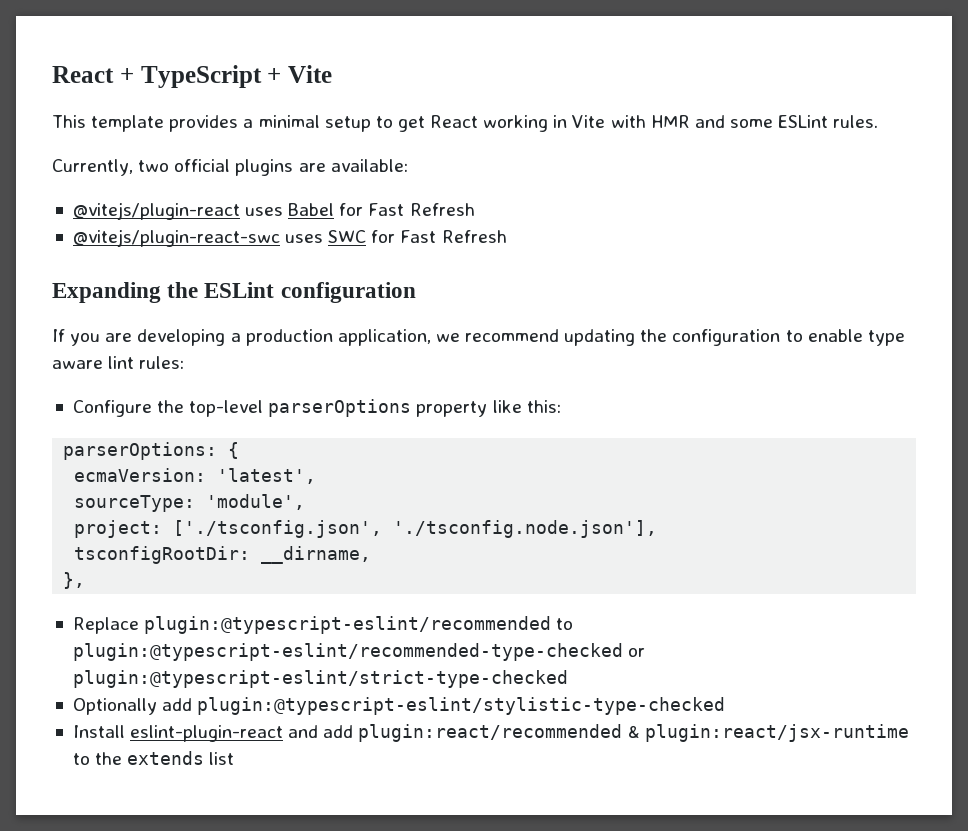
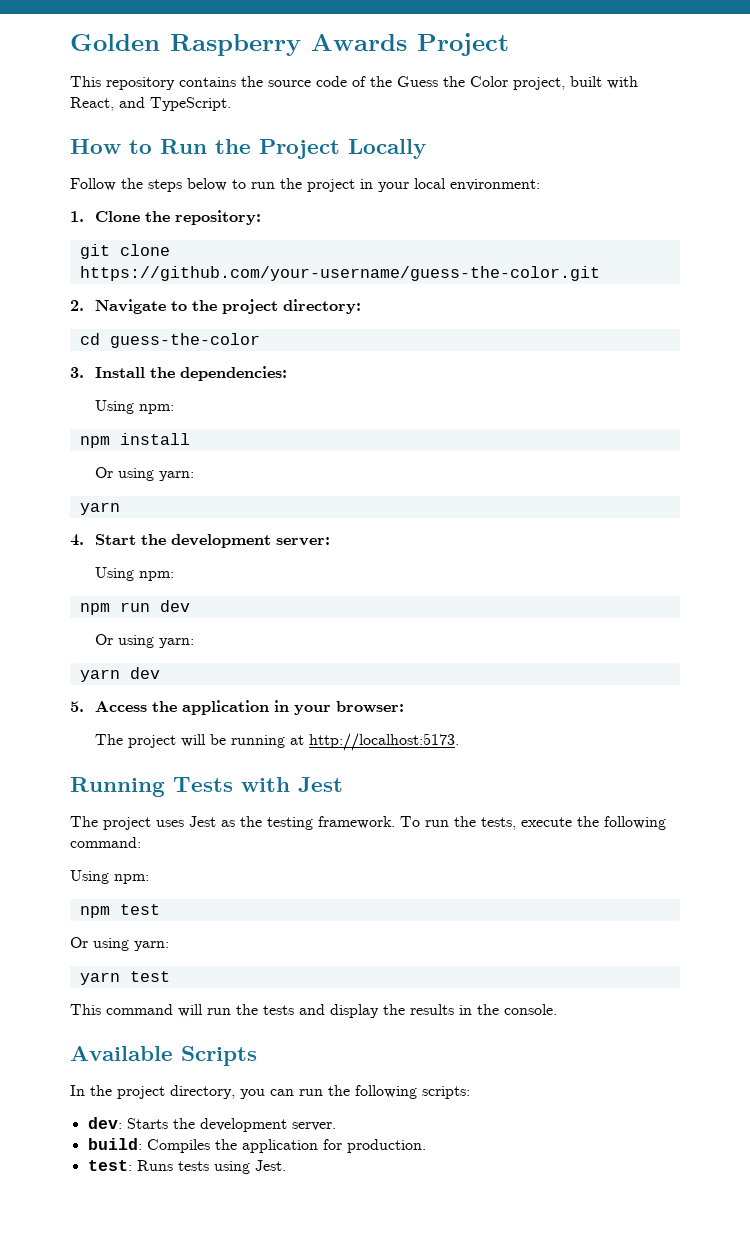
[52,65,332,88] [52,115,879,132] [52,159,408,176] [72,202,475,220] [72,229,507,247] [52,282,416,303] [52,329,905,346] [52,356,185,369] [72,399,561,417] [63,442,240,460] [74,468,317,484] [74,494,306,512] [74,520,658,538] [74,546,372,564] [63,572,86,589] [72,616,574,634] [72,643,646,661] [72,670,568,688] [72,697,726,715] [72,724,909,742] [72,751,235,765] React + TypeScript + Vite // This template provides a minimal setup to get React working in Vite with HMR and some ESLint rules. // Currently, two official plugins are available: // @vitejs/plugin-react uses Babel for Fast Refresh // @vitejs/plugin-react-swc uses SWC for Fast Refresh // Expanding the ESLint configuration // If you are developing a production application, we recommend updating the configuration to enable type aware lint rules: // Configure the top-level parserOptions property like this: // parserOptions: { // ecmaVersion: 'latest', // sourceType: 'module', // project: ['./tsconfig.json', './tsconfig.node.json'], // tsconfigRootDir: __dirname, // }, // Replace plugin:@typescript-eslint/recommended to plugin:@typescript-eslint/recommended-type-checked or plugin:@typescript-eslint/strict-type-checked // Optionally add plugin:@typescript-eslint/stylistic-type-checked // Install eslint-plugin-react and add plugin:react/recommended & plugin:react/jsx-runtime to the extends list -> [70,33,509,56] [70,76,638,90] [70,97,231,111] [70,139,426,159] [70,178,540,192] [70,210,261,225] [79,244,170,259] [79,266,600,281] [70,299,361,314] [79,333,260,348] [70,366,287,381] [94,400,174,414] [79,433,190,448] [94,467,194,481] [79,502,120,515] [70,534,330,548] [94,567,174,581] [79,600,190,615] [94,634,194,648] [79,667,160,682] [70,700,404,715] [94,733,459,751] [70,777,343,797] [70,816,666,830] [70,837,141,848] [70,870,149,884] [79,904,160,918] [70,937,169,951] [79,971,170,985] [70,1004,557,1018] [70,1046,257,1066] [70,1085,470,1099] [87,1117,336,1132] [87,1138,426,1153] [87,1160,286,1174] Golden Raspberry Awards Project // This repository contains the source code of the Guess the Color project, built with React, and TypeScript. // How to Run the Project Locally // Follow the steps below to run the project in your local environment: // 1. Clone the repository: // git clone https://github.com/your-username/guess-the-color.git // 2. Navigate to the project directory: // cd guess-the-color // 3. Install the dependencies: // Using npm: // npm install // Or using yarn: // yarn // 4. Start the development server: // Using npm: // npm run dev // Or using yarn: // yarn dev // 5. Access the application in your browser: // The project will be running at http://localhost:5173. // Running Tests with Jest // The project uses Jest as the testing framework. To run the tests, execute the following command: // Using npm: // npm test // Or using yarn: // yarn test // This command will run the tests and display the results in the console. // Available Scripts // In the project directory, you can run the following scripts: // dev: Starts the development server. // build: Compiles the application for production. // test: Runs tests using Jest.

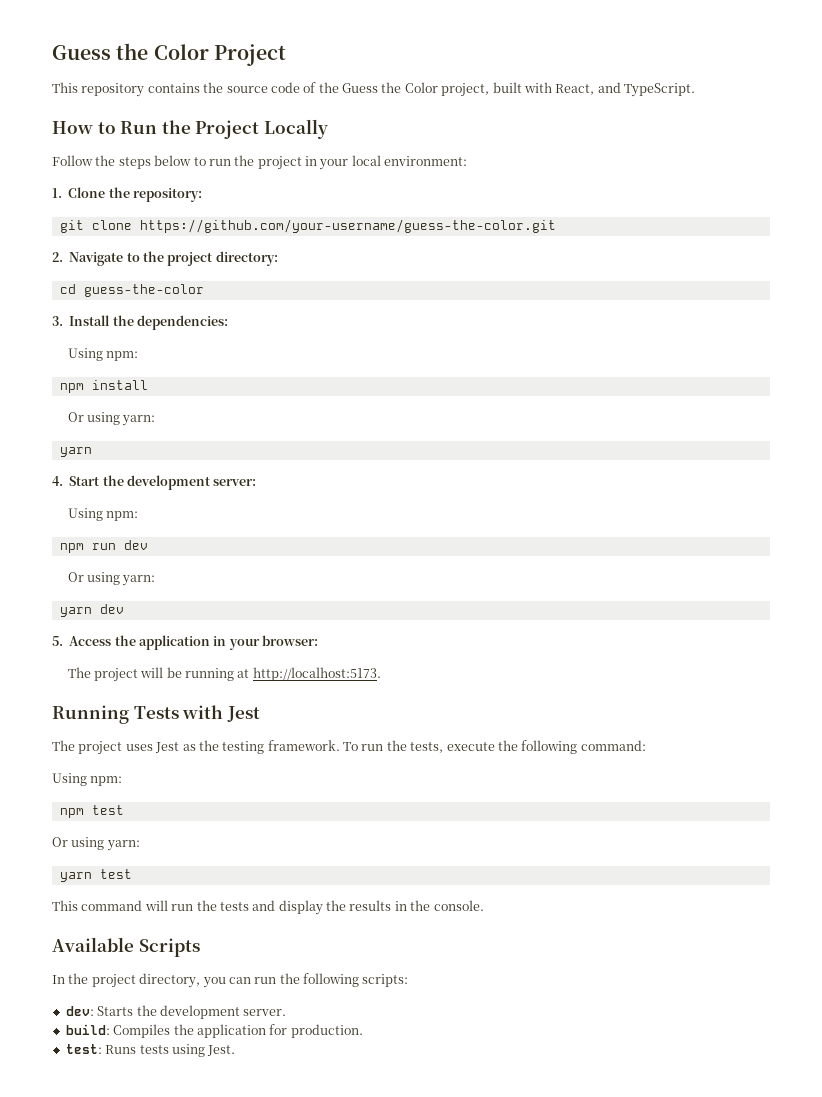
[70,34,407,56] Golden Raspberry Awards -> [52,43,209,60] Guess the Color

